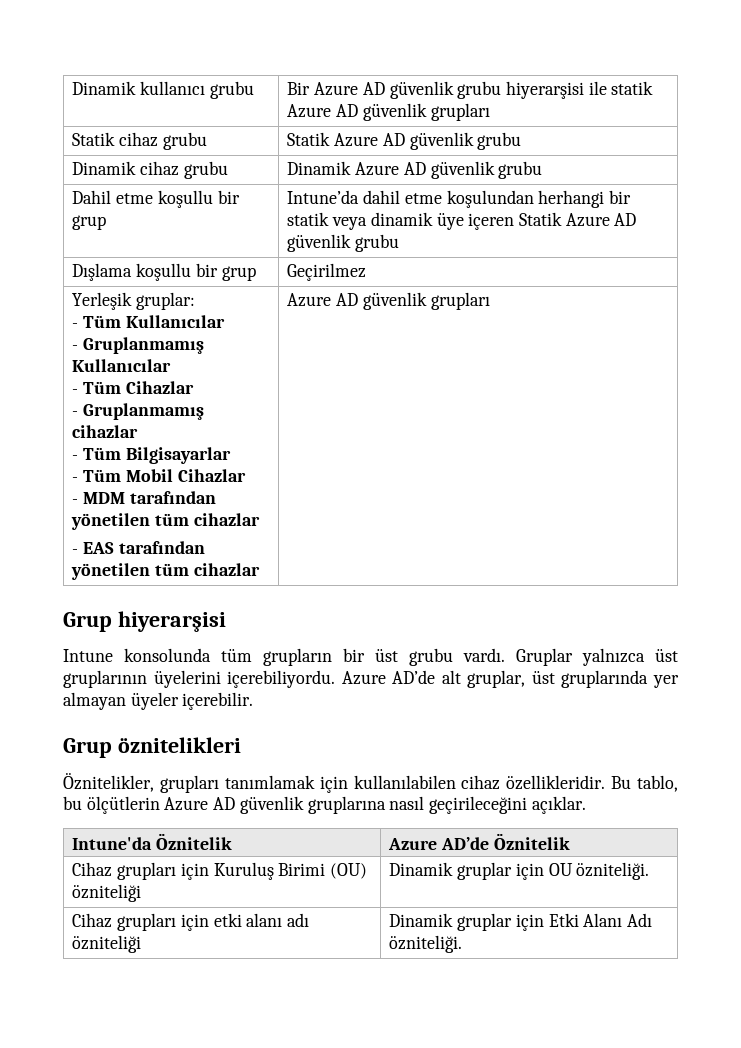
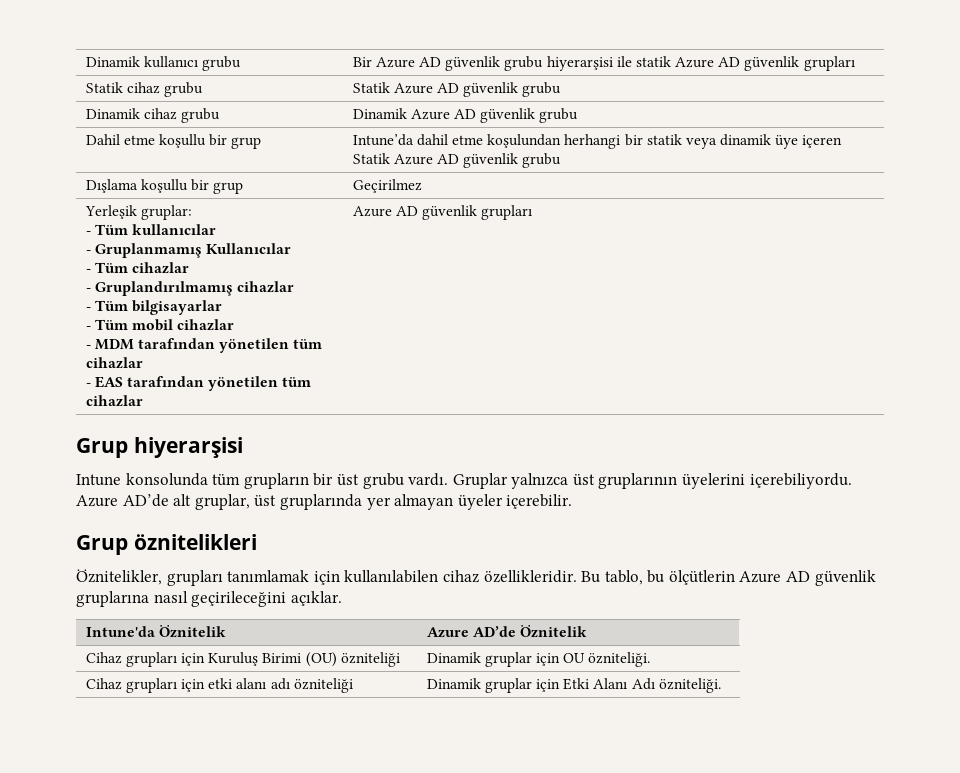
[125,315,225,328] Kullanıcılar -> [131,224,216,235] kullanıcılar
[125,381,194,394] [72,403,205,420] Cihazlar // - Gruplanmamış -> [131,262,189,274] [85,281,233,296] cihazlar // - Gruplandırılmamış
[125,447,231,464] [72,469,246,482] Bilgisayarlar // - Tüm Mobil Cihazlar -> [131,300,222,315] [85,319,235,331] bilgisayarlar // - Tüm mobil cihazlar

